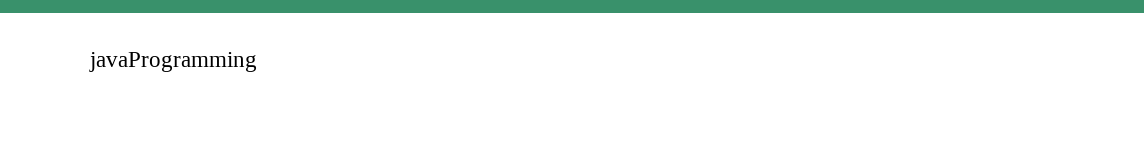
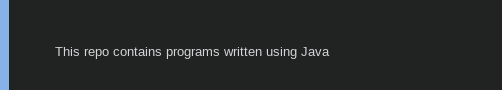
[89,52,257,72] javaProgramming -> [55,47,330,59] This repo contains programs written using Java

